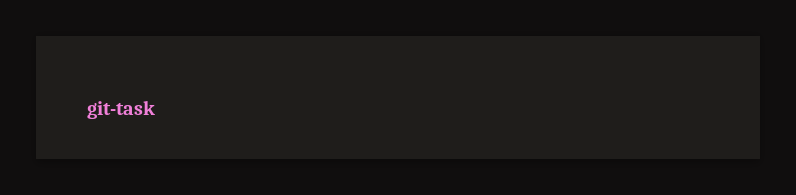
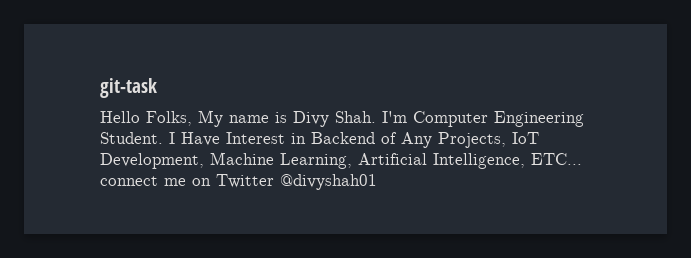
(155, 109) none -> [100,110,584,127] [100,132,539,148] [100,152,582,169] [100,174,377,190] // Hello Folks, My name is Divy Shah. I'm Computer Engineering Student. I Have Interest in Backend of Any Projects, IoT Development, Machine Learning, Artificial Intelligence, ETC... connect me on Twitter @divyshah01

